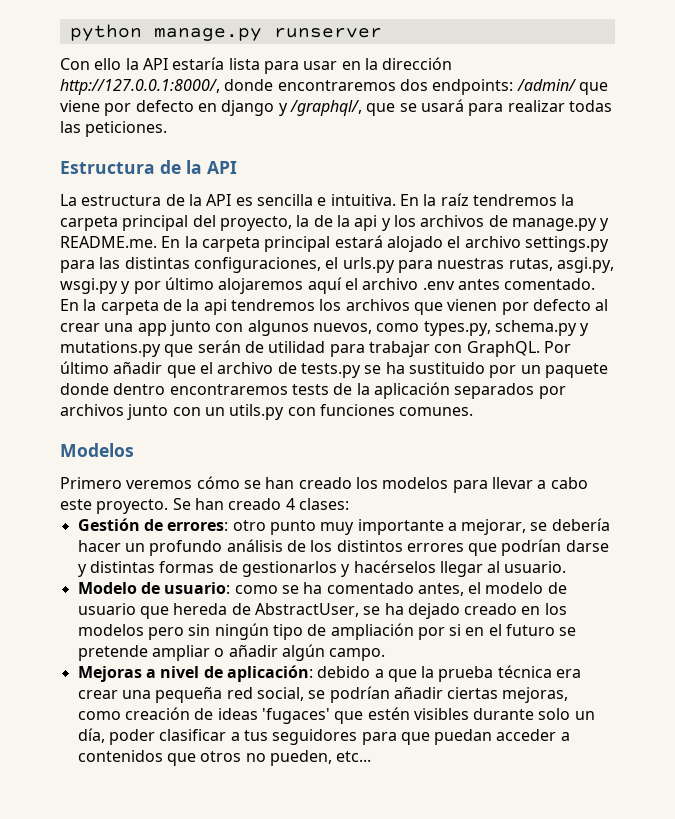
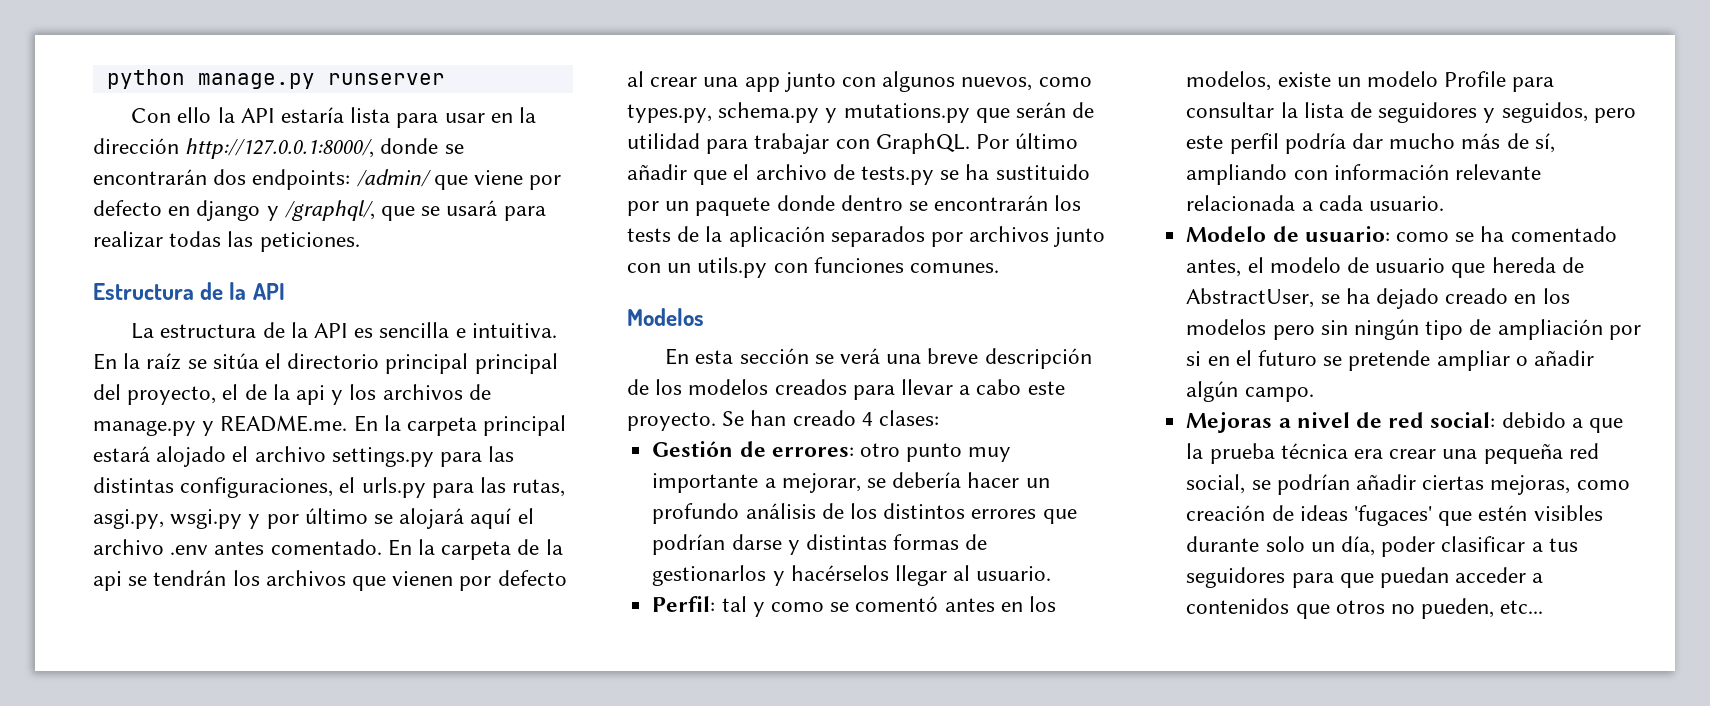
[277,80,396,91] encontraremos -> [444,144,464,154] [93,169,207,185] se encontrarán
[472,194,575,206] [60,216,118,231] tendremos la carpeta -> [187,353,469,374] se sitúa el directorio principal
[296,215,310,227] la -> [222,384,239,400] el
[437,258,505,269] nuestras -> [480,477,507,493] las
[218,278,304,294] alojaremos -> [374,508,465,529] se alojará
[230,299,315,311] tendremos -> [128,570,227,586] se tendrán
[169,384,288,395] encontraremos -> [909,195,1082,211] se encontrarán los
[60,476,449,489] Primero veremos cómo se han creado los modelos -> [665,348,1092,369] [627,379,847,395] En esta sección se verá una breve descripción de los modelos creados
(567, 567) none -> [652,596,1056,617] [1186,71,1555,92] [1186,102,1636,123] [1186,133,1555,154] [1186,164,1541,185] [1186,195,1444,211] // Perfil: tal y como se comentó antes en los modelos, existe un modelo Profile para consultar la lista de seguidores y seguidos, pero este perfil podría dar mucho más de sí, ampliando con información relevante relacionada a cada usuario.
[226,665,313,682] aplicación: -> [1388,412,1496,428] red social:

